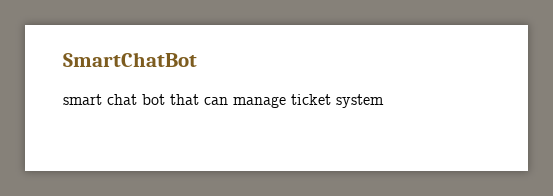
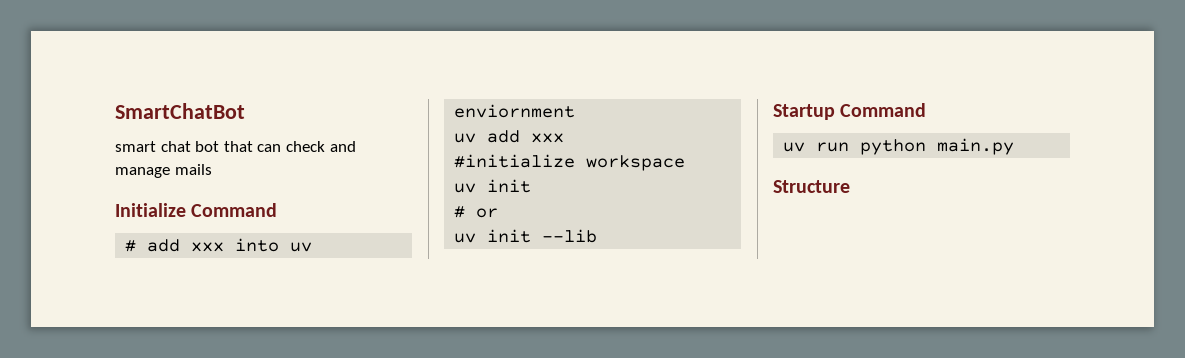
[233,94,384,108] manage ticket system -> [285,141,356,152] [115,164,212,178] [115,203,278,217] [125,238,313,252] [454,104,576,118] [454,130,565,143] [454,154,686,171] [454,179,532,193] [454,206,499,218] [454,229,598,243] [773,103,927,120] [783,138,1015,155] [773,180,850,193] check and manage mails // Initialize Command // # add xxx into uv enviornment // uv add xxx // #initialize workspace // uv init // # or // uv init --lib // Startup Command // uv run python main.py // Structure

